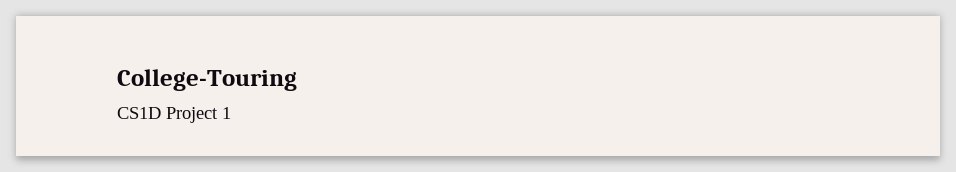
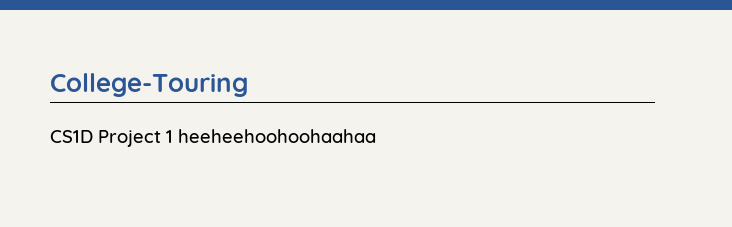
(231, 113) none -> [178,129,376,143] heeheehoohoohaahaa

